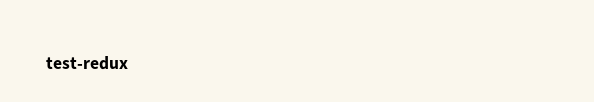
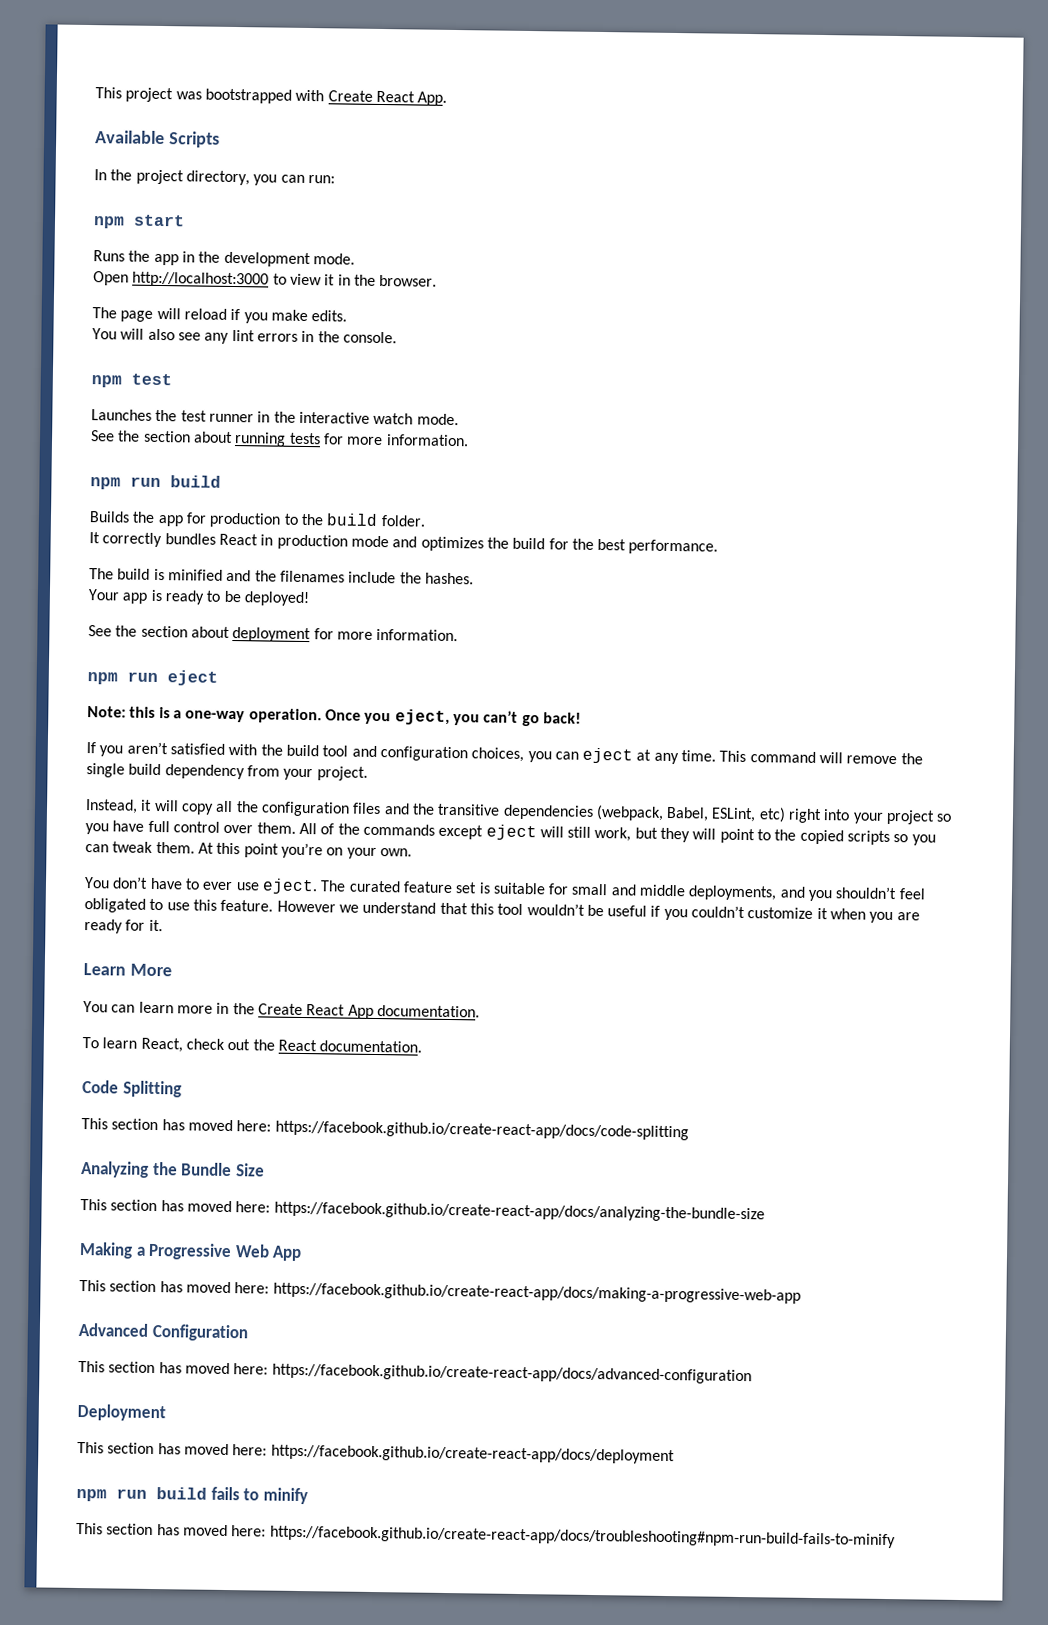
[46,56,128,70] test-redux -> [95,87,448,106] [95,130,220,148] [94,169,335,186] [93,214,185,229] [93,250,355,268] [93,271,438,288] [92,307,348,324] [92,328,397,344] [91,373,172,388] [91,409,459,426] [91,430,469,447] [90,475,221,490] [89,511,426,528] [89,532,719,555] [89,568,474,585] [88,589,309,607] [88,625,459,643] [87,670,218,686] [87,706,581,727] [86,741,923,765] [86,763,368,781] [85,799,953,825] [85,820,936,846] [85,841,412,859] [84,876,926,902] [84,898,920,924] [84,919,163,934] [83,963,172,977] [83,1001,480,1019] [82,1037,423,1053] [82,1080,182,1098] [81,1118,689,1141] [80,1161,265,1178] [80,1199,765,1223] [79,1241,303,1262] [79,1279,801,1304] [78,1322,248,1342] [78,1360,752,1385] [77,1403,166,1422] [77,1441,675,1465] [76,1486,308,1505] [76,1522,896,1549] This project was bootstrapped with Create React App. // Available Scripts // In the project directory, you can run: // npm start // Runs the app in the development mode. // Open http://localhost:3000 to view it in the browser. // The page will reload if you make edits. // You will also see any lint errors in the console. // npm test // Launches the test runner in the interactive watch mode. // See the section about running tests for more information. // npm run build // Builds the app for production to the build folder. // It correctly bundles React in production mode and optimizes the build for the best performance. // The build is minified and the filenames include the hashes. // Your app is ready to be deployed! // See the section about deployment for more information. // npm run eject // Note: this is a one-way operation. Once you eject, you can’t go back! // If you aren’t satisfied with the build tool and configuration choices, you can eject at any time. This command will remove the single build dependency from your project. // Instead, it will copy all the configuration files and the transitive dependencies (webpack, Babel, ESLint, etc) right into your project so you have full control over them. All of the commands except eject will still work, but they will point to the copied scripts so you can tweak them. At this point you’re on your own. // You don’t have to ever use eject. The curated feature set is suitable for small and middle deployments, and you shouldn’t feel obligated to use this feature. However we understand that this tool wouldn’t be useful if you couldn’t customize it when you are ready for it. // Learn More // You can learn more in the Create React App documentation. // To learn React, check out the React documentation. // Code Splitting // This section has moved here: https://facebook.github.io/create-react-app/docs/code-splitting // Analyzing the Bundle Size // This section has moved here: https://facebook.github.io/create-react-app/docs/analyzing-the-bundle-size // Making a Progressive Web App // This section has moved here: https://facebook.github.io/create-react-app/docs/making-a-progressive-web-app // Advanced Configuration // This section has moved here: https://facebook.github.io/create-react-app/docs/advanced-configuration // Deployment // This section has moved here: https://facebook.github.io/create-react-app/docs/deployment // npm run build fails to minify // This section has moved here: https://facebook.github.io/create-react-app/docs/troubleshooting#npm-run-build-fails-to-minify

